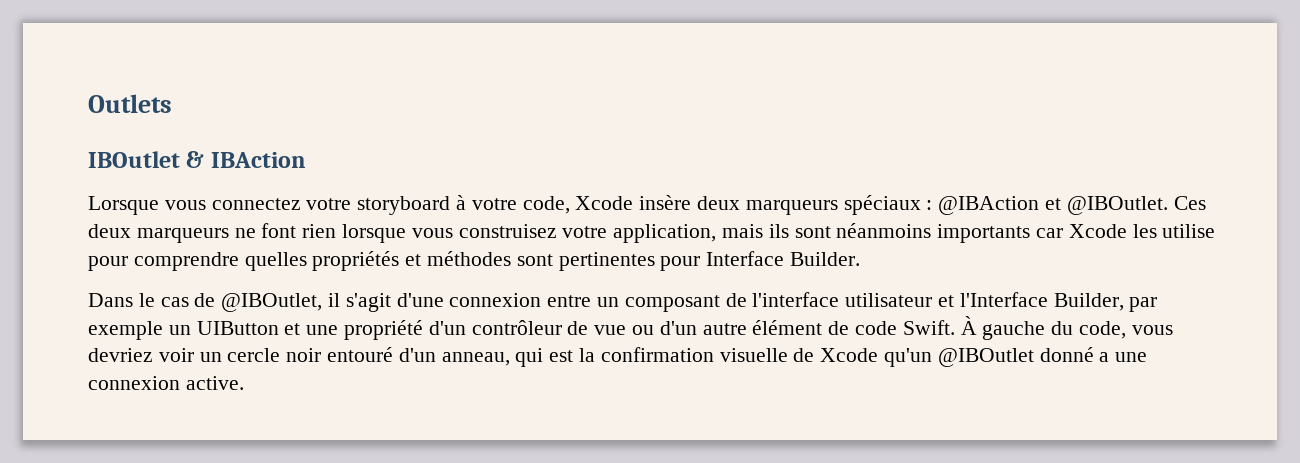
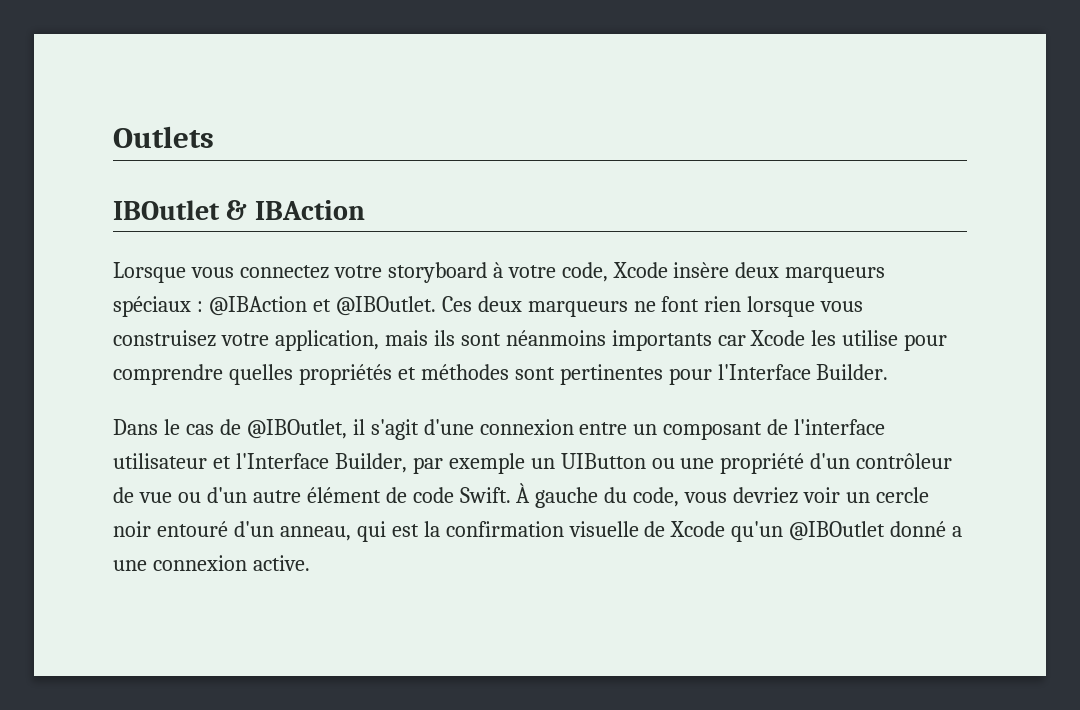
[706,251,785,266] Interface -> [717,364,811,380] l'Interface
[284,323,301,335] et -> [651,458,675,469] ou

